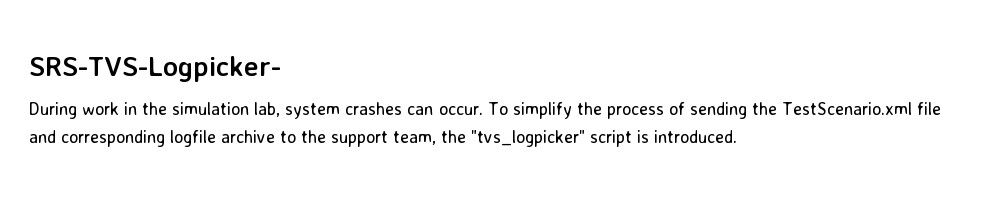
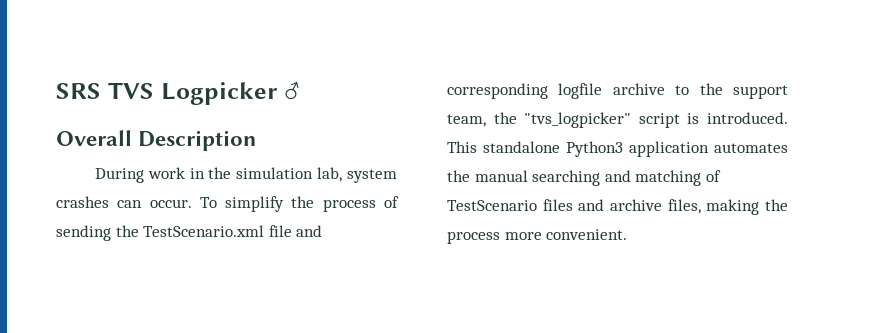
[29,56,281,82] SRS-TVS-Logpicker- -> [56,81,302,105] [56,130,258,151] SRS TVS Logpicker ♂ // Overall Description
(737, 136) none -> [447,141,788,157] [447,170,721,186] [447,199,788,215] [447,229,628,244] This standalone Python3 application automates the manual searching and matching of TestScenario files and archive files, making the process more convenient.

